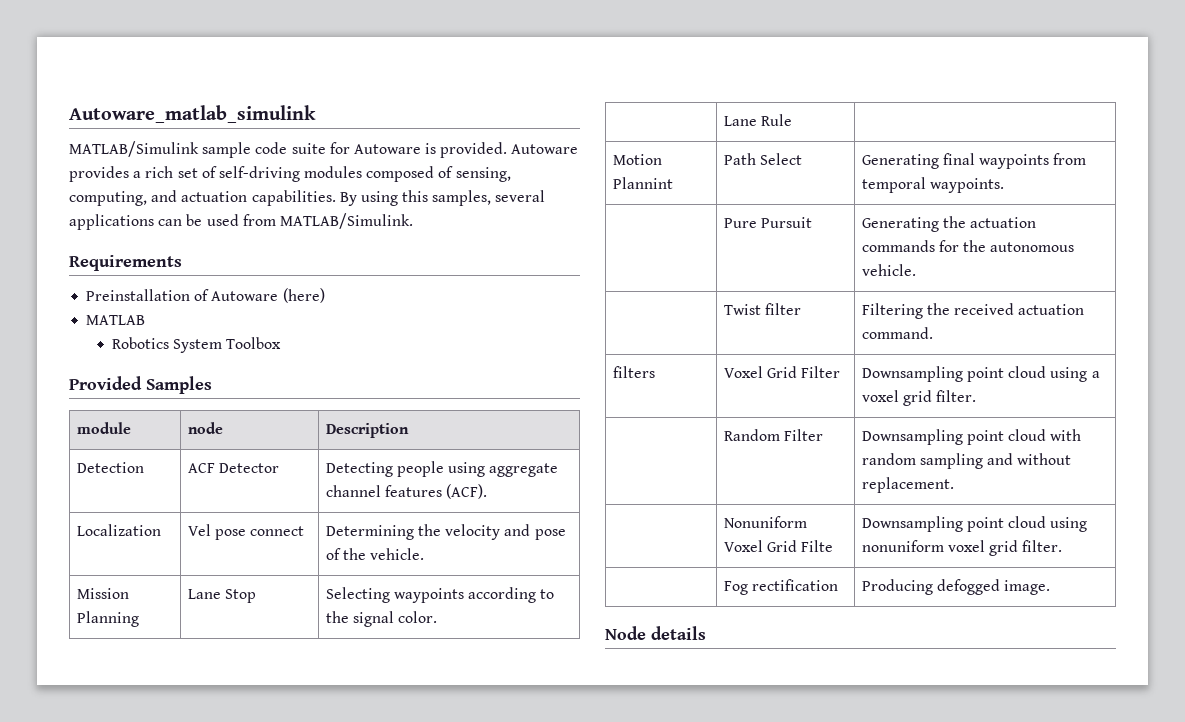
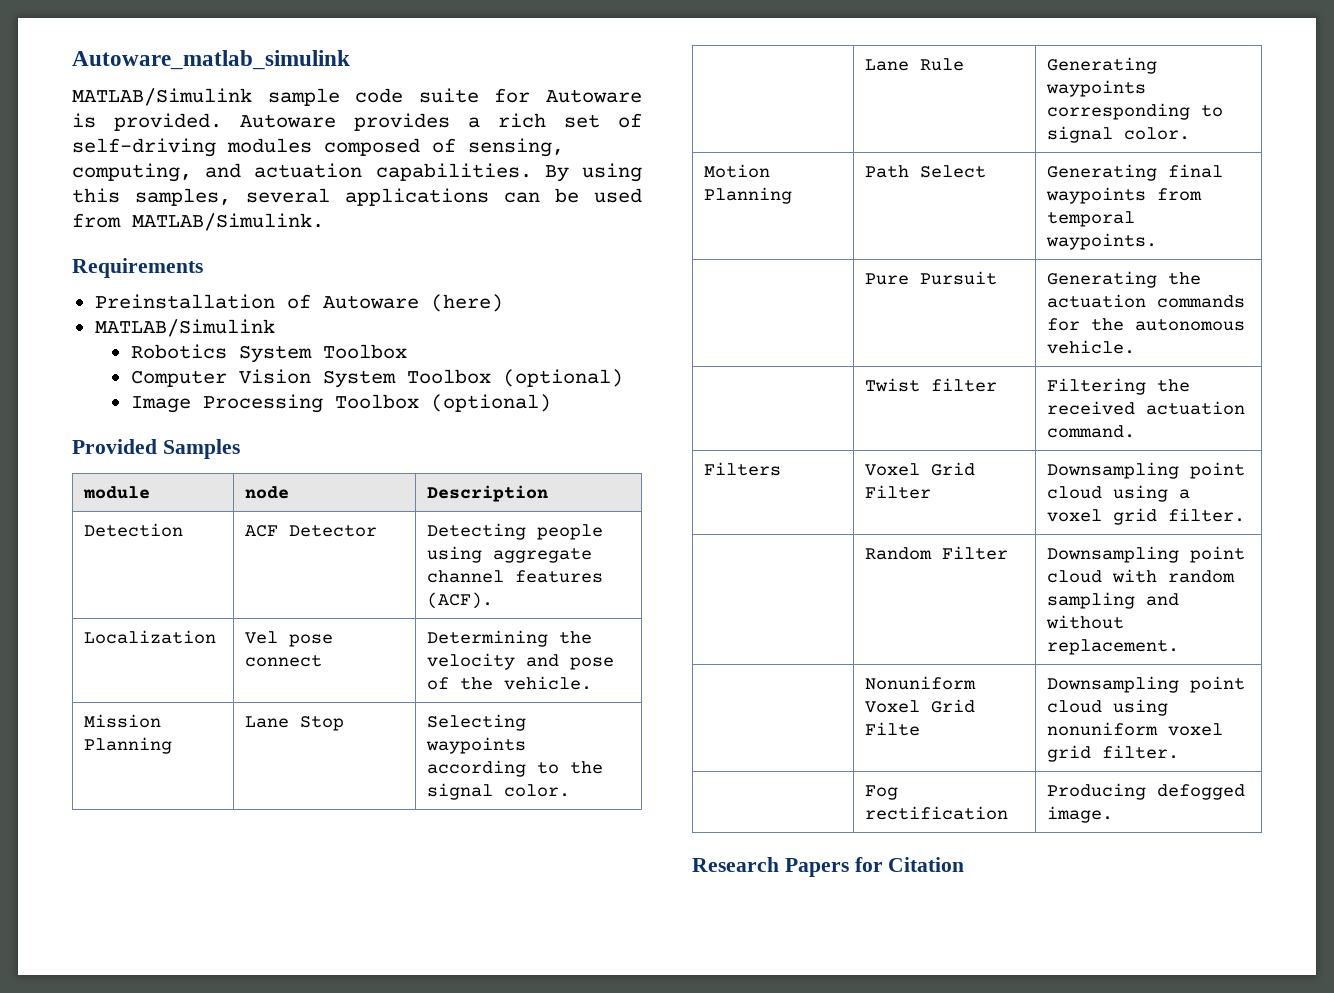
[86,315,146,325] MATLAB -> [94,319,275,337] MATLAB/Simulink
(282, 343) none -> [130,369,623,388] [130,394,551,413] // Computer Vision System Toolbox (optional) // Image Processing Toolbox (optional)
(793, 120) none -> [1047,57,1158,74] [1046,80,1147,97] [1047,103,1224,120] [1047,126,1191,143] Generating waypoints corresponding to signal color.
[612,177,673,189] Plannint -> [704,187,793,204] Planning
[612,366,655,378] filters -> [704,462,782,476] Filters
[605,626,706,640] Node details -> [692,857,965,877] Research Papers for Citation

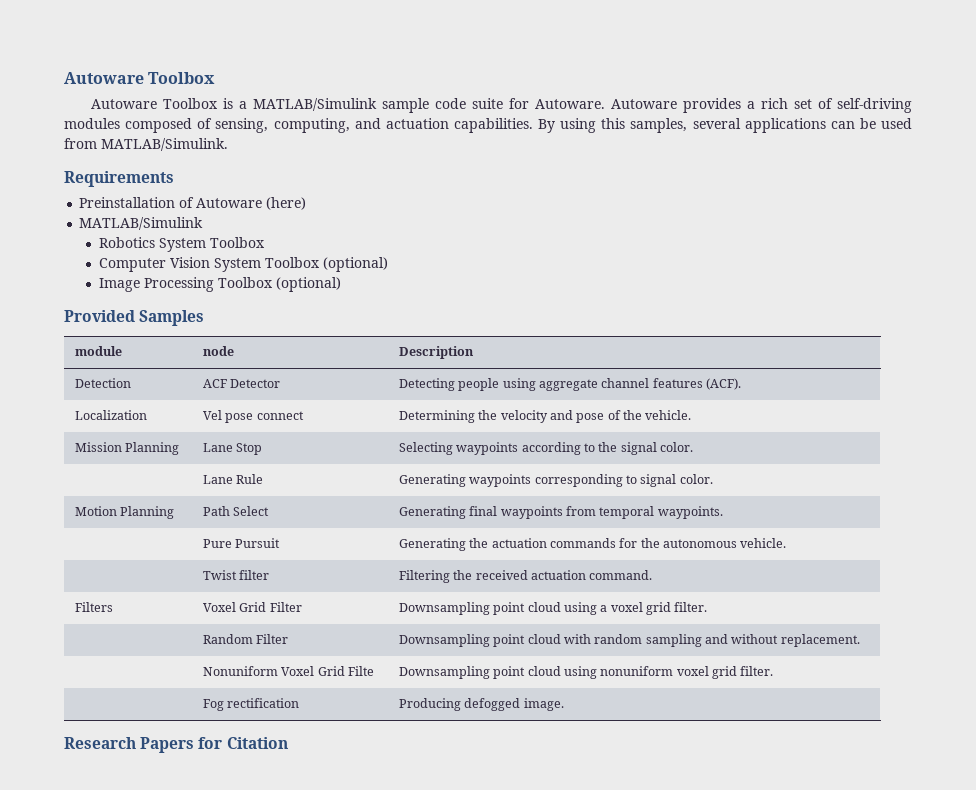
[72,50,350,70] Autoware_matlab_simulink // -> [64,72,216,84] [90,98,247,109] Autoware Toolbox // Autoware Toolbox is a
[546,89,643,103] [72,113,222,131] Autoware is provided. -> [534,99,605,109] Autoware.

